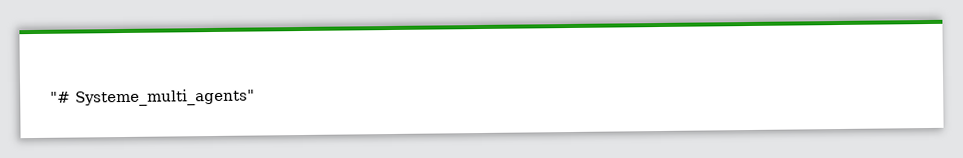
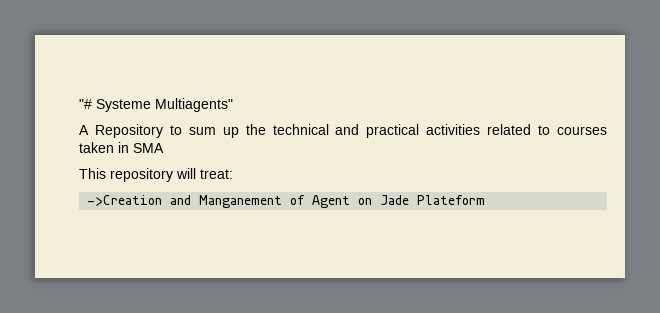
[75,88,255,107] Systeme_multi_agents" -> [96,98,233,112] [79,124,607,138] [79,142,164,153] [79,168,233,182] [87,195,486,208] Systeme Multiagents" // A Repository to sum up the technical and practical activities related to courses taken in SMA // This repository will treat: // ->Creation and Manganement of Agent on Jade Plateform

